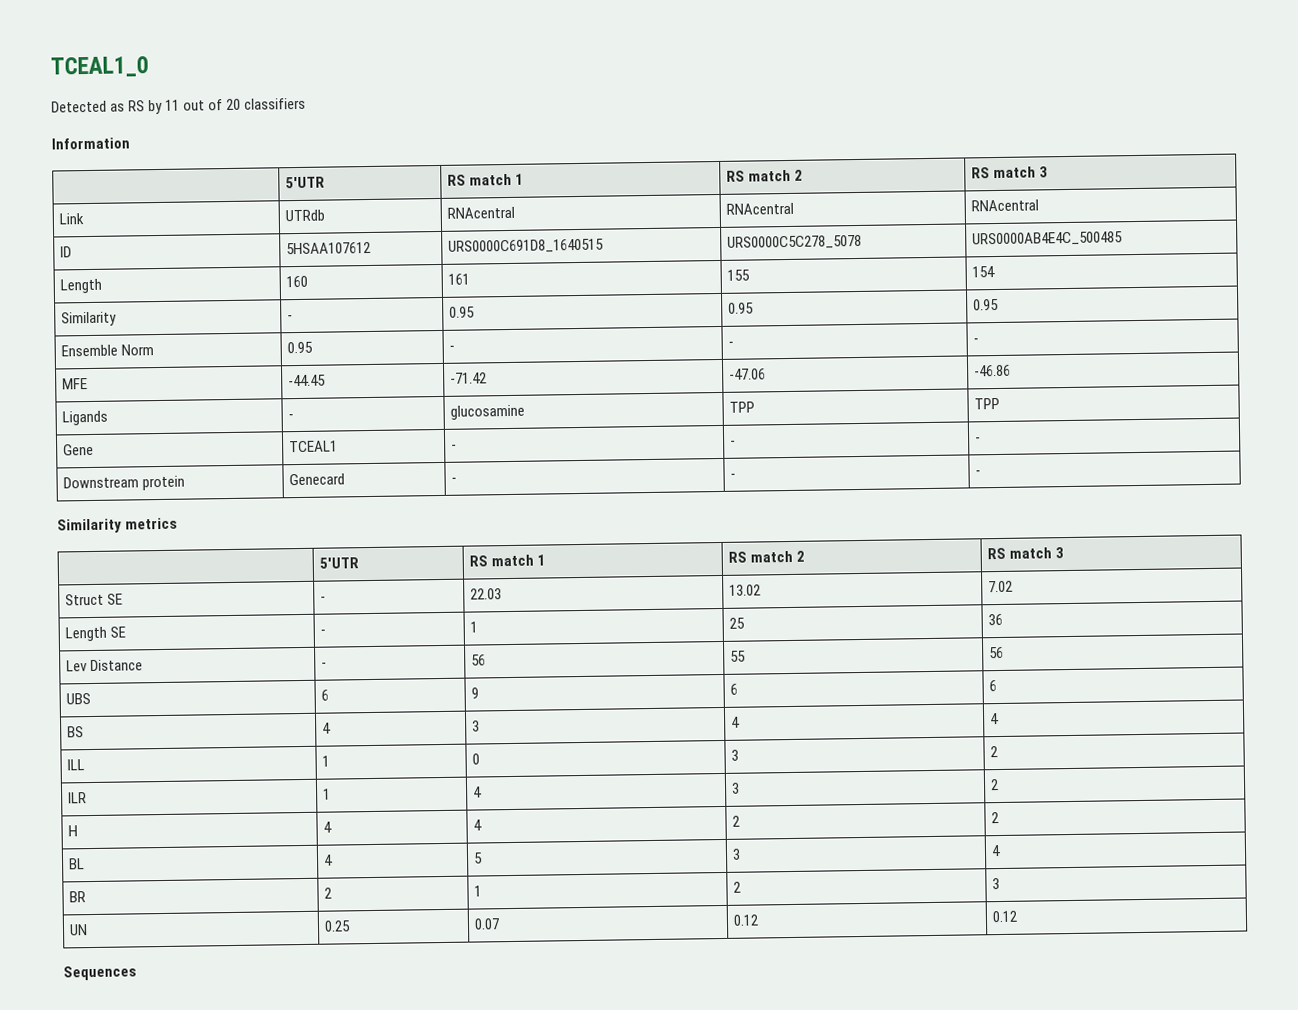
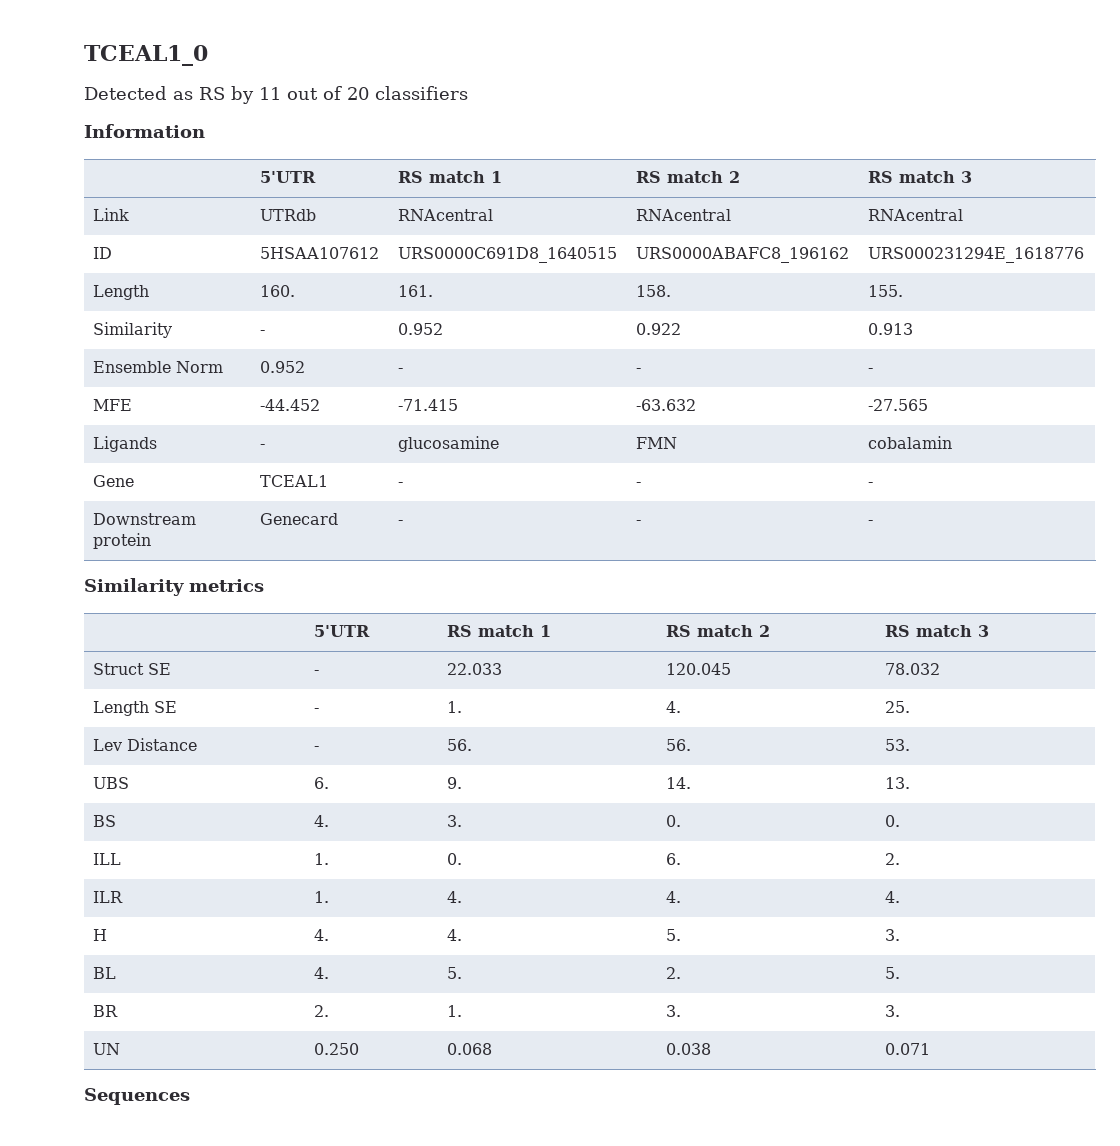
[726,234,862,250] [971,231,1123,247] URS0000C5C278_5078 | URS0000AB4E4C_500485 -> [636,247,850,263] [868,247,1085,263] URS0000ABAFC8_196162 | URS000231294E_1618776
[285,275,308,288] [447,273,470,285] [726,269,750,281] [971,266,995,278] 160 | 161 | 155 | 154 -> [260,285,296,297] [398,285,434,297] [636,285,672,297] [868,285,904,297] 160. | 161. | 158. | 155.
[448,306,475,318] [727,302,754,314] [972,298,999,311] 0.95 | 0.95 | 0.95 -> [398,323,444,335] [636,323,682,335] [868,323,914,335] 0.952 | 0.922 | 0.913
[286,341,313,354] 0.95 -> [260,361,306,373] 0.952
[287,374,326,387] [449,372,487,384] [728,368,766,380] [973,364,1011,377] -44.45 | -71.42 | -47.06 | -46.86 -> [260,399,321,411] [398,399,459,411] [636,399,697,411] [868,399,929,411] -44.452 | -71.415 | -63.632 | -27.565
[728,401,755,413] [973,397,1000,410] TPP | TPP -> [636,437,678,449] [868,436,953,449] FMN | cobalamin
[469,588,502,600] [728,584,761,596] [987,580,1013,593] 22.03 | 13.02 | 7.02 -> [447,663,503,675] [666,663,732,675] [885,663,941,675] 22.033 | 120.045 | 78.032
[469,621,478,633] [728,617,745,629] [987,613,1003,626] 1 | 25 | 36 -> [447,701,463,713] [666,701,682,713] [885,701,911,713] 1. | 4. | 25.
[470,654,486,666] [729,650,746,662] [988,646,1004,659] [65,693,91,705] [320,689,329,701] [470,687,479,699] [729,683,738,695] [988,680,997,692] [66,726,84,738] [321,722,331,734] [471,720,480,732] [730,716,740,728] [989,713,999,725] [66,759,85,771] [321,755,330,767] [471,753,480,765] [730,749,739,761] [989,746,998,758] [67,792,87,804] [322,788,331,800] [472,786,482,798] [730,782,740,794] [989,779,999,791] [67,825,78,837] [322,821,332,833] [472,819,482,831] [731,815,740,827] [990,812,999,824] [67,858,85,870] [322,854,333,866] [472,852,483,864] [731,848,741,860] [990,845,1001,857] [68,891,86,903] [323,887,332,899] [473,885,482,897] [732,881,741,893] [991,878,1000,890] [68,924,88,936] [323,920,351,932] [473,918,500,930] [732,914,759,926] [991,910,1018,923] 56 | 55 | 56 // UBS | 6 | 9 | 6 | 6 // BS | 4 | 3 | 4 | 4 // ILL | 1 | 0 | 3 | 2 // ILR | 1 | 4 | 3 | 2 // H | 4 | 4 | 2 | 2 // BL | 4 | 5 | 3 | 4 // BR | 2 | 1 | 2 | 3 // UN | 0.25 | 0.07 | 0.12 | 0.12 -> [447,739,473,751] [666,739,692,751] [885,739,911,751] [93,777,130,789] [314,777,330,789] [447,777,463,789] [666,777,692,789] [885,777,911,789] [93,815,117,827] [314,815,330,827] [447,815,463,827] [666,815,682,827] [885,815,901,827] [93,853,122,865] [314,853,330,865] [447,853,463,865] [666,853,682,865] [885,853,901,865] [93,891,124,903] [314,891,330,903] [447,891,463,903] [666,891,682,903] [885,891,901,903] [93,929,108,941] [314,929,330,941] [447,929,463,941] [666,929,682,941] [885,929,901,941] [93,967,117,979] [314,967,330,979] [447,967,463,979] [666,967,682,979] [885,967,901,979] [93,1005,119,1017] [314,1005,330,1017] [447,1005,463,1017] [666,1005,682,1017] [885,1005,901,1017] [93,1043,121,1055] [314,1043,360,1055] [447,1043,493,1055] [666,1043,712,1055] [885,1043,931,1055] 56. | 56. | 53. // UBS | 6. | 9. | 14. | 13. // BS | 4. | 3. | 0. | 0. // ILL | 1. | 0. | 6. | 2. // ILR | 1. | 4. | 4. | 4. // H | 4. | 4. | 5. | 3. // BL | 4. | 5. | 2. | 5. // BR | 2. | 1. | 3. | 3. // UN | 0.250 | 0.068 | 0.038 | 0.071

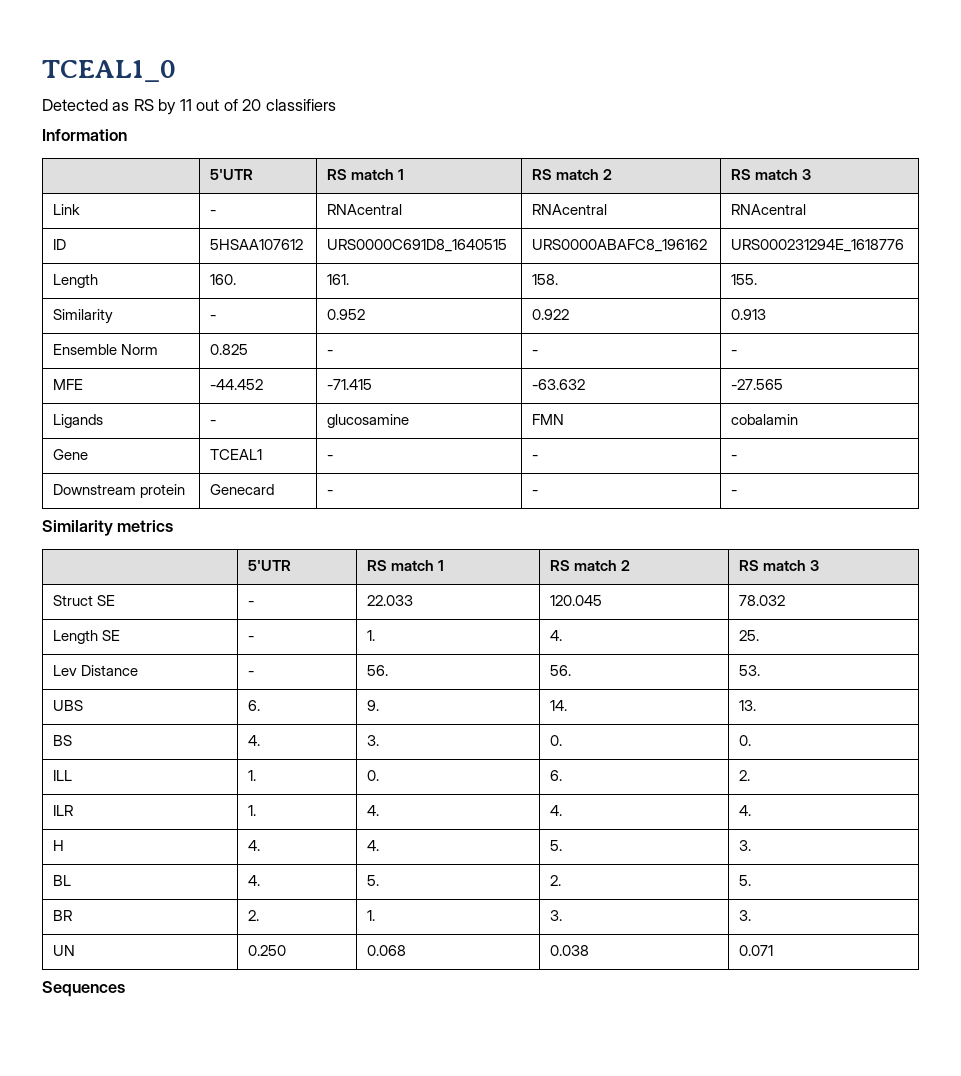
[260,209,317,221] UTRdb -> [210,210,217,215] -
[260,361,306,373] 0.952 -> [210,344,249,355] 0.825

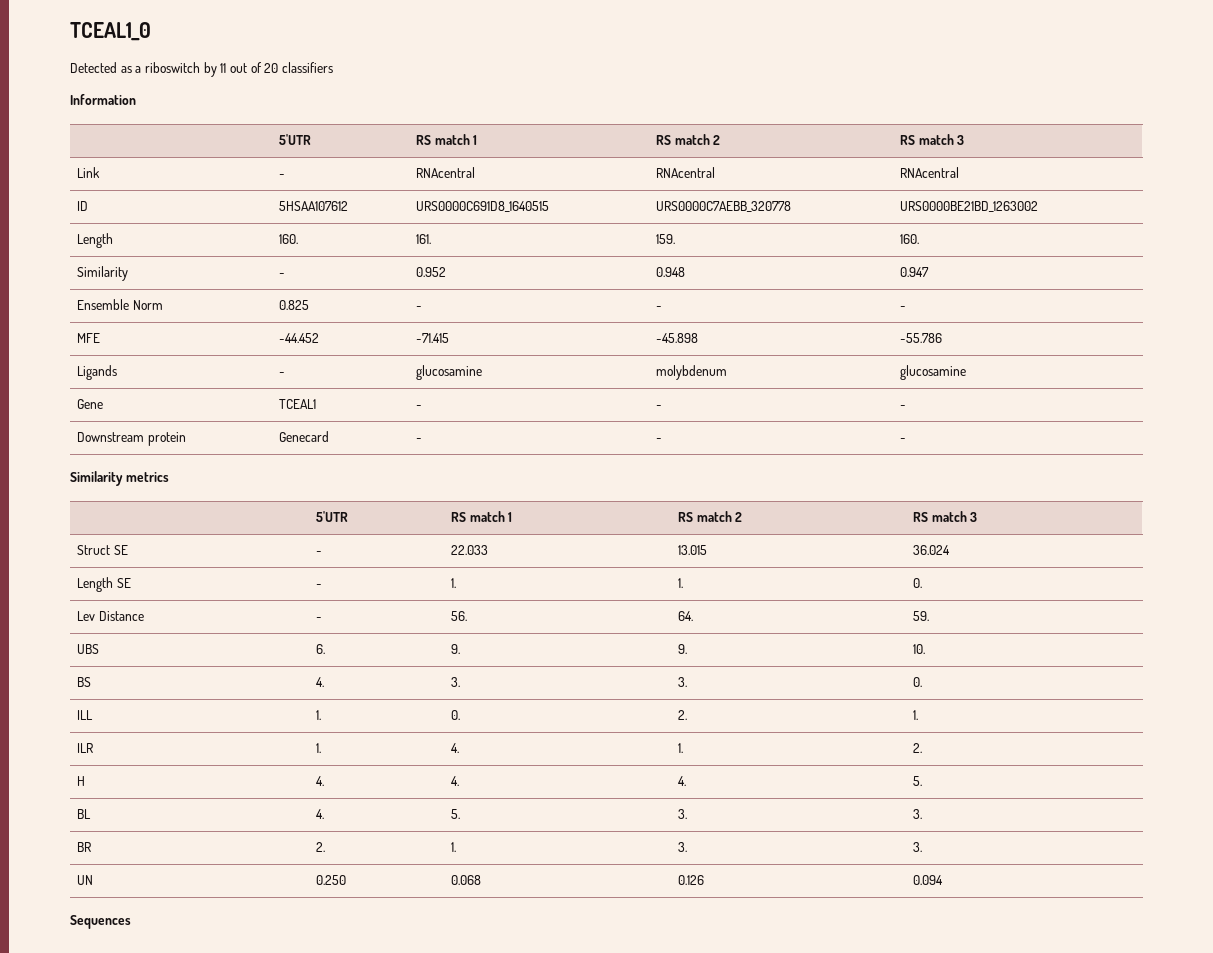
[133,99,154,111] RS -> [135,62,200,73] a riboswitch
[532,239,708,252] [731,239,905,252] URS0000ABAFC8_196162 | URS000231294E_1618776 -> [655,201,791,212] [899,201,1038,212] URS0000C7AEBB_320778 | URS0000BE21BD_1263002
[532,274,559,285] [731,274,758,285] 158. | 155. -> [655,234,675,244] [899,234,919,244] 159. | 160.
[532,309,570,320] [731,309,767,320] 0.922 | 0.913 -> [655,267,685,277] [899,267,929,277] 0.948 | 0.947
[532,379,586,390] [731,379,784,390] -63.632 | -27.565 -> [655,333,698,343] [899,333,942,343] -45.898 | -55.786
[532,414,565,425] [731,414,799,425] FMN | cobalamin -> [655,365,727,380] [899,365,966,380] molybdenum | glucosamine
[550,595,603,606] [739,595,786,606] 120.045 | 78.032 -> [677,545,707,555] [912,545,950,555] 13.015 | 36.024
[550,630,563,641] [739,630,760,641] 4. | 25. -> [677,578,683,588] [912,578,922,588] 1. | 0.
[550,665,572,676] [739,665,761,676] 56. | 53. -> [677,611,693,621] [912,611,929,621] 64. | 59.
[550,700,568,711] [739,700,757,711] 14. | 13. -> [677,644,687,654] [912,644,925,654] 9. | 10.
[550,735,563,746] 0. -> [677,677,687,687] 3.
[550,770,563,781] [739,770,751,781] 6. | 2. -> [677,710,687,720] [912,710,918,720] 2. | 1.
[550,805,563,816] [739,805,752,816] 4. | 4. -> [677,743,683,753] [912,743,922,753] 1. | 2.
[550,840,563,851] [739,840,752,851] | 5. | 3. -> [677,776,686,786] [912,776,922,786] | 4. | 5.
[550,875,562,886] [739,875,752,886] 2. | 5. -> [677,809,687,819] [912,809,922,819] 3. | 3.
[550,945,590,956] [739,945,774,956] 0.038 | 0.071 -> [677,875,704,885] [912,875,943,885] 0.126 | 0.094

